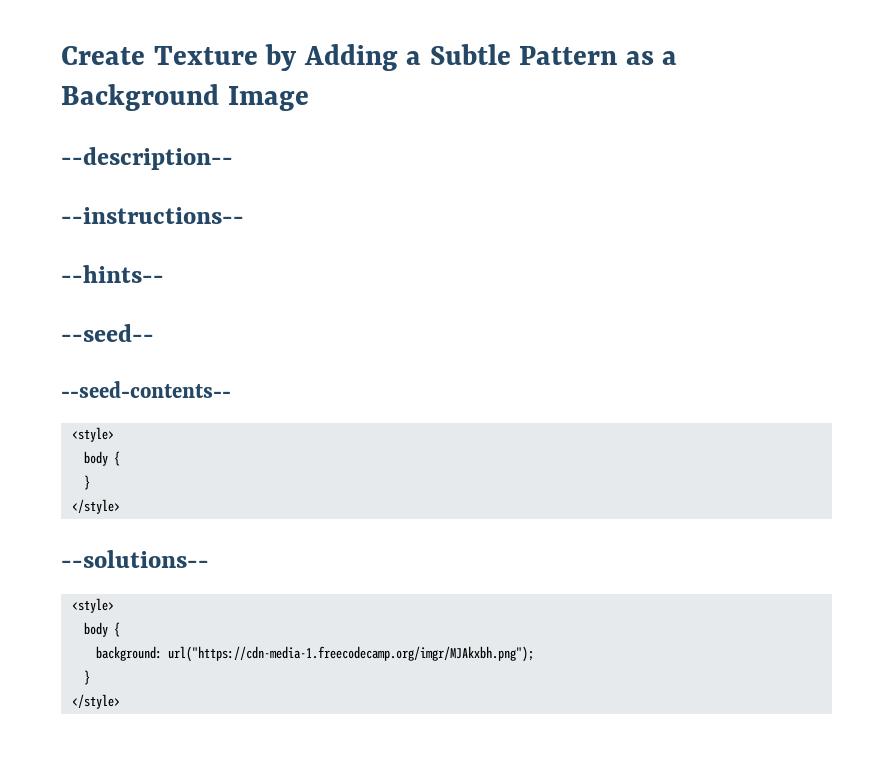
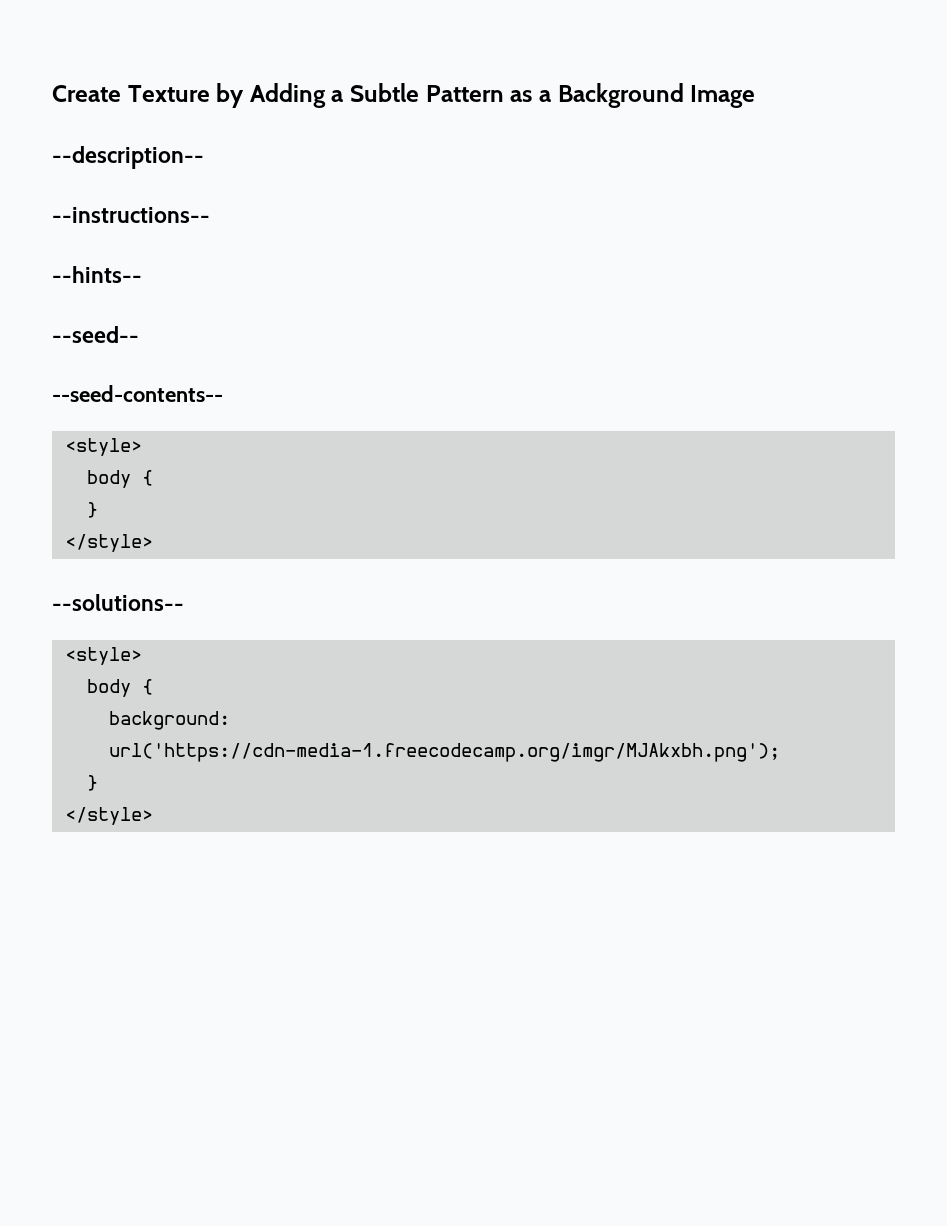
[167,646,534,662] url("https://cdn-media-1.freecodecamp.org/imgr/MJAkxbh.png"); -> [108,743,780,762] url('https://cdn-media-1.freecodecamp.org/imgr/MJAkxbh.png');

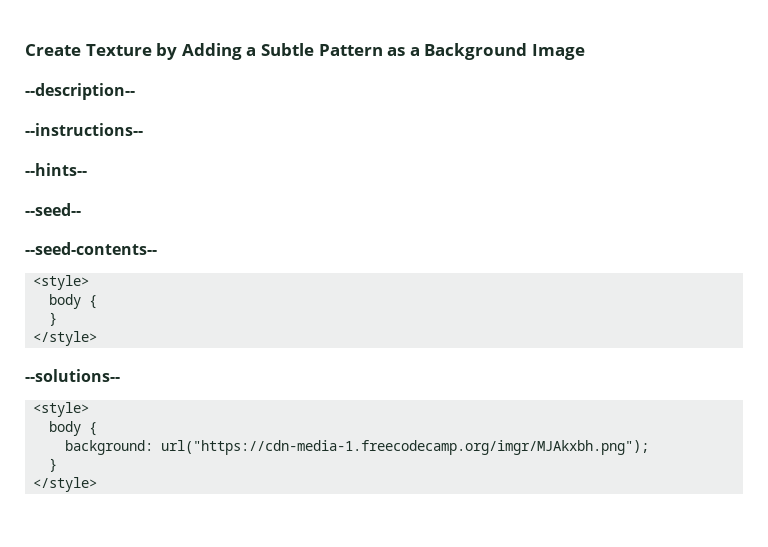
[108,743,780,762] url('https://cdn-media-1.freecodecamp.org/imgr/MJAkxbh.png'); -> [161,440,650,455] url("https://cdn-media-1.freecodecamp.org/imgr/MJAkxbh.png");

